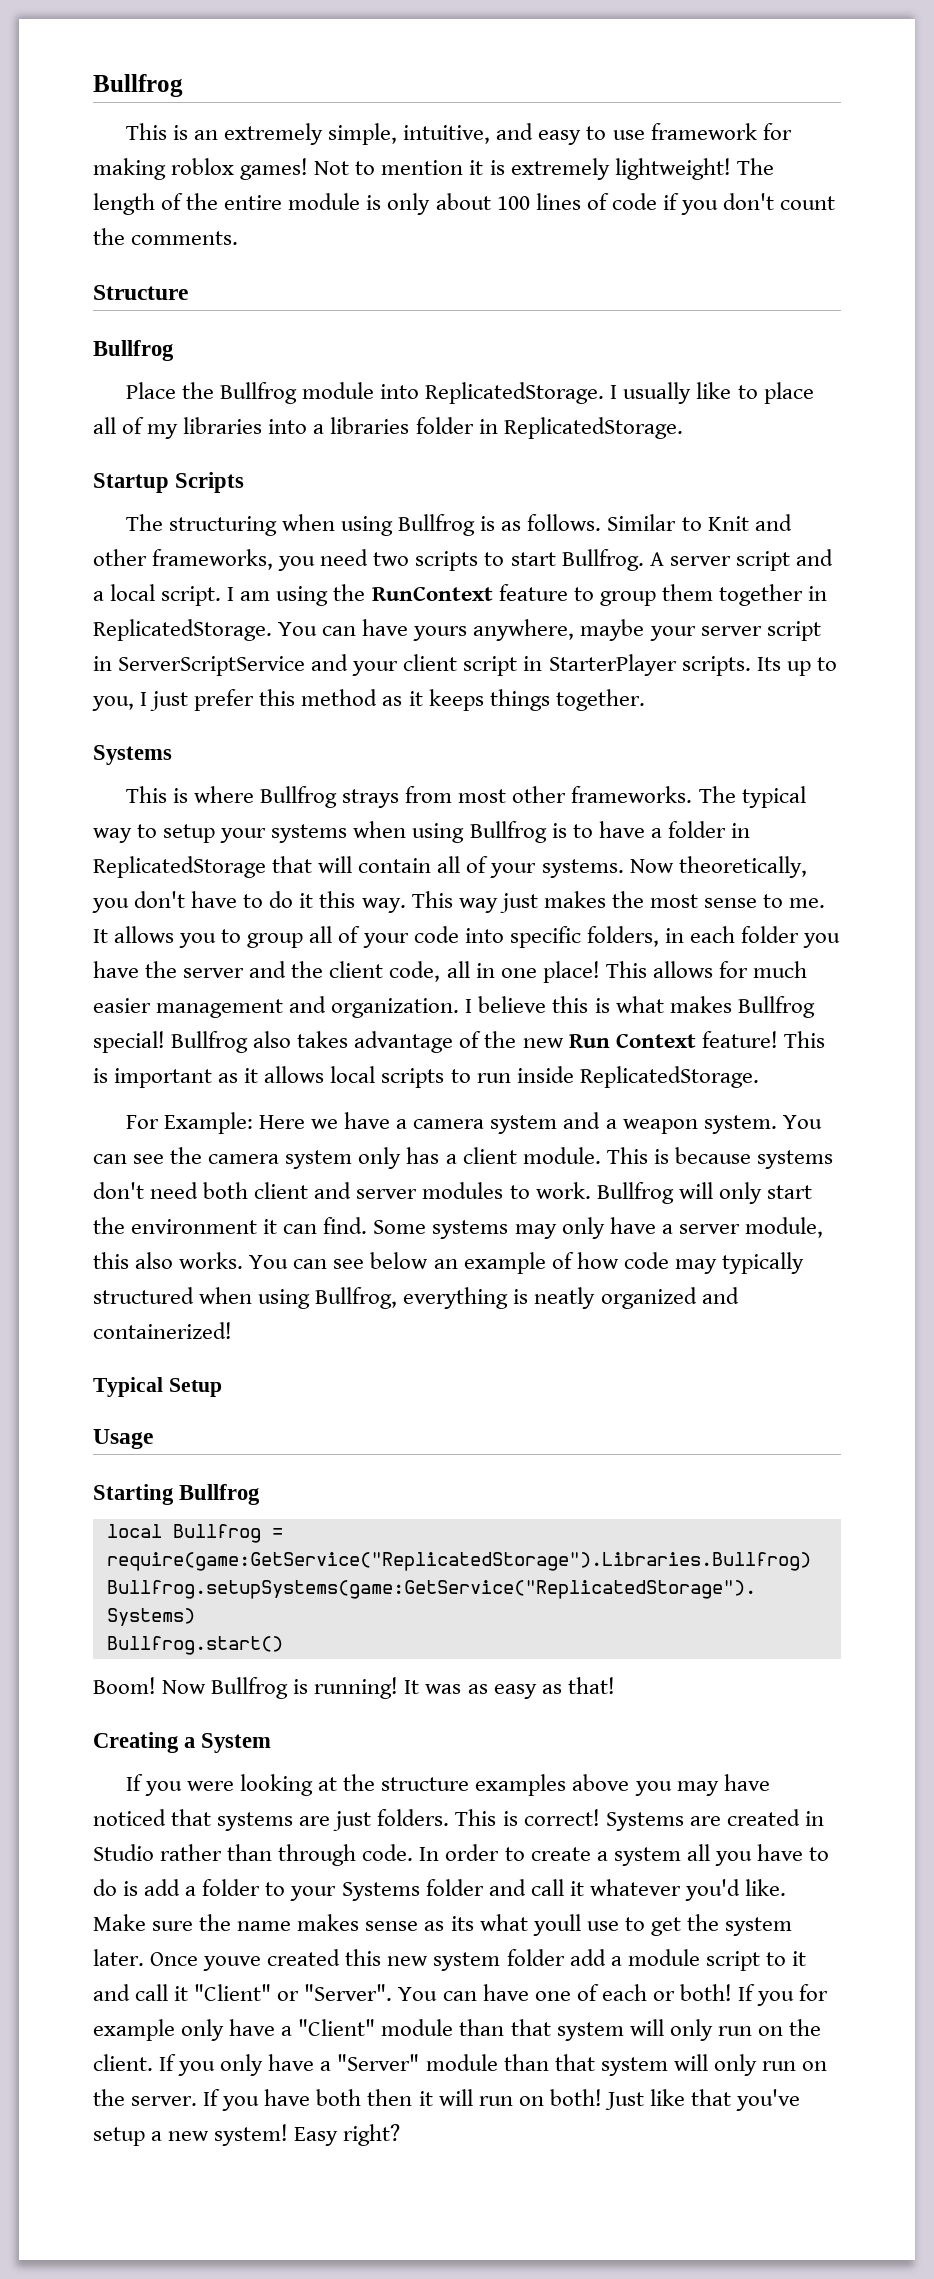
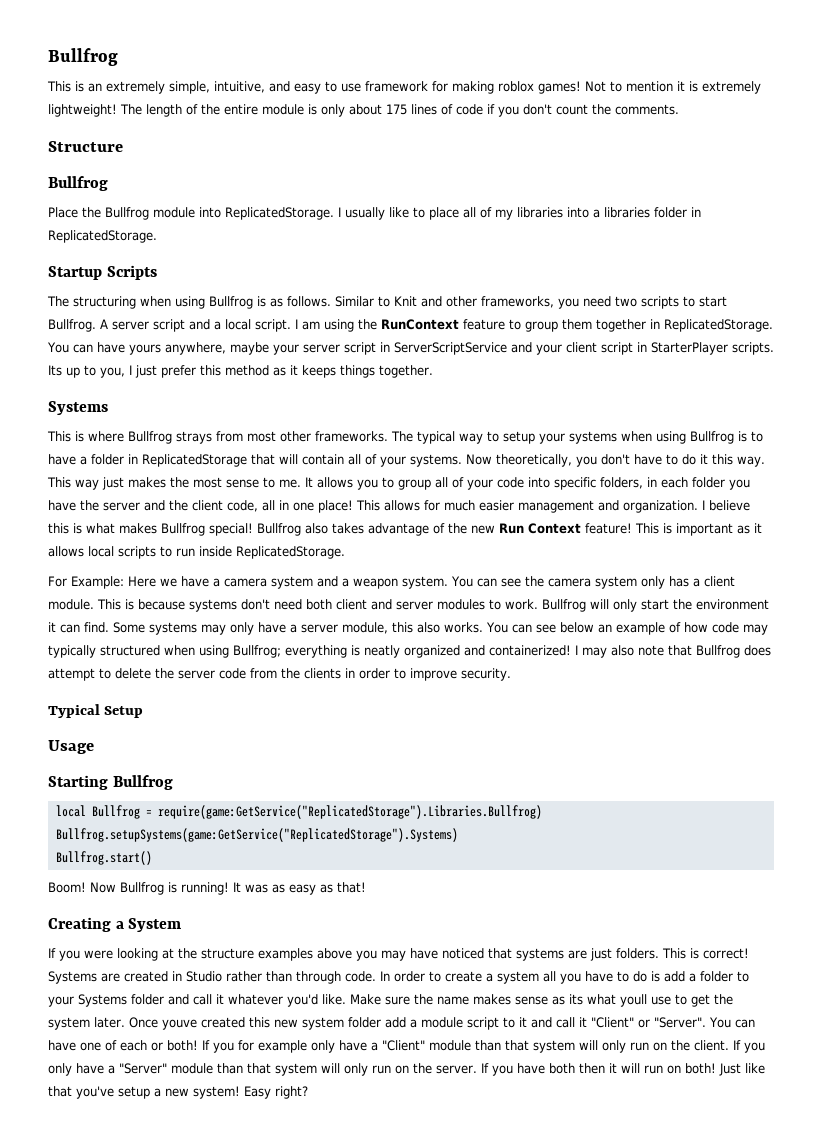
[496,196,530,210] 100 -> [386,104,407,115] 175
[315,1287,398,1309] Bullfrog, -> [233,645,281,658] Bullfrog;
(232, 1330) none -> [575,645,771,658] [48,668,511,681] I may also note that Bullfrog does attempt to delete the server code from the clients in order to improve security.

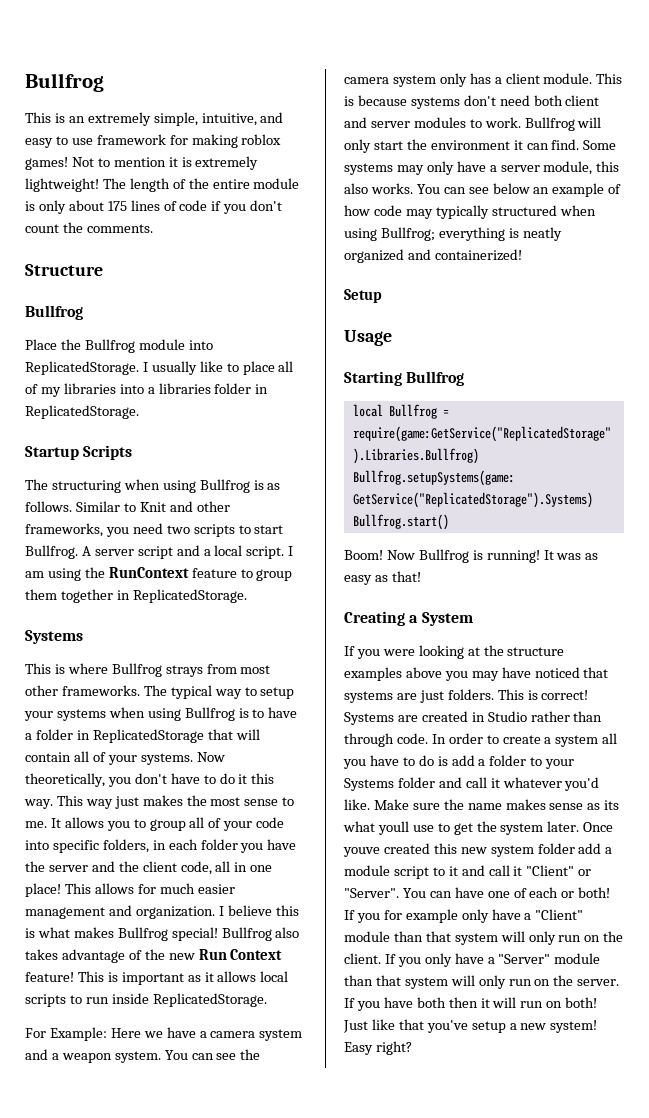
[47,342,774,355] [48,365,433,378] You can have yours anywhere, maybe your server script in ServerScriptService and your client script in StarterPlayer scripts. Its up to you, I just prefer this method as it keeps things together. -> (247, 596) none
[575,645,771,658] [48,668,511,681] [48,704,100,718] I may also note that Bullfrog does attempt to delete the server code from the clients in order to improve security. // Typical -> (522, 255) //

